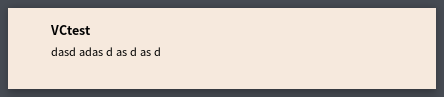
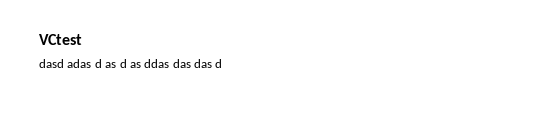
(151, 53) none -> [144,59,212,68] ddas das das

